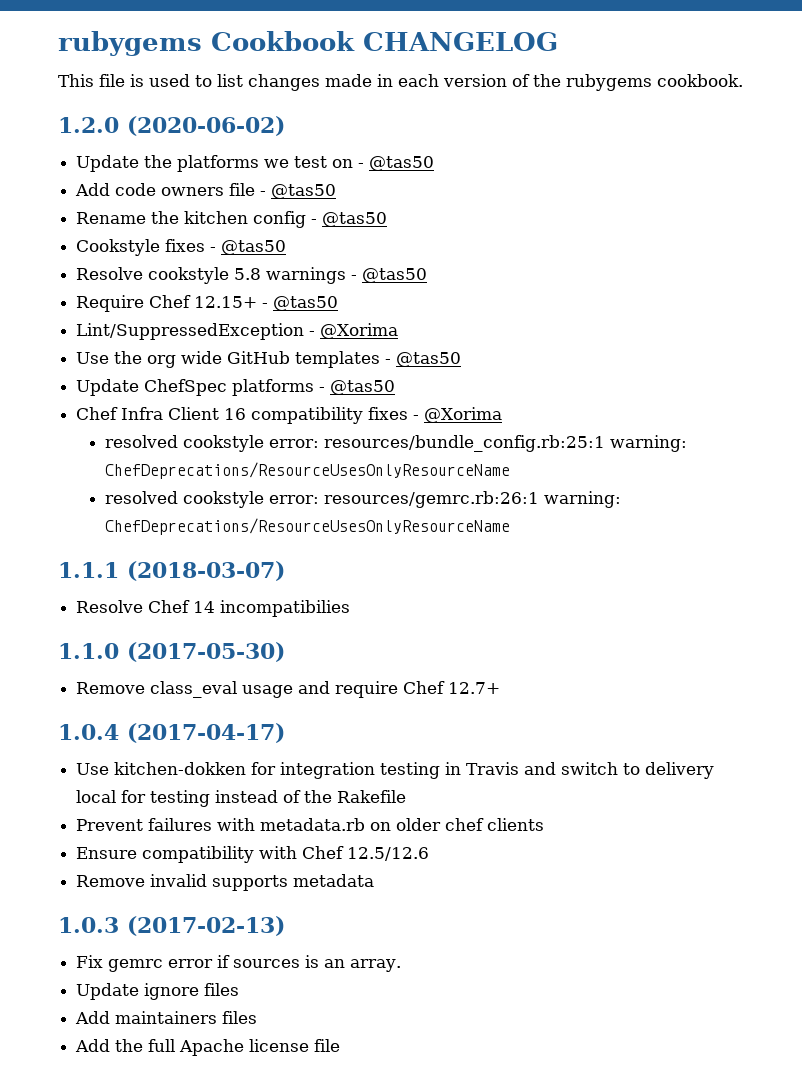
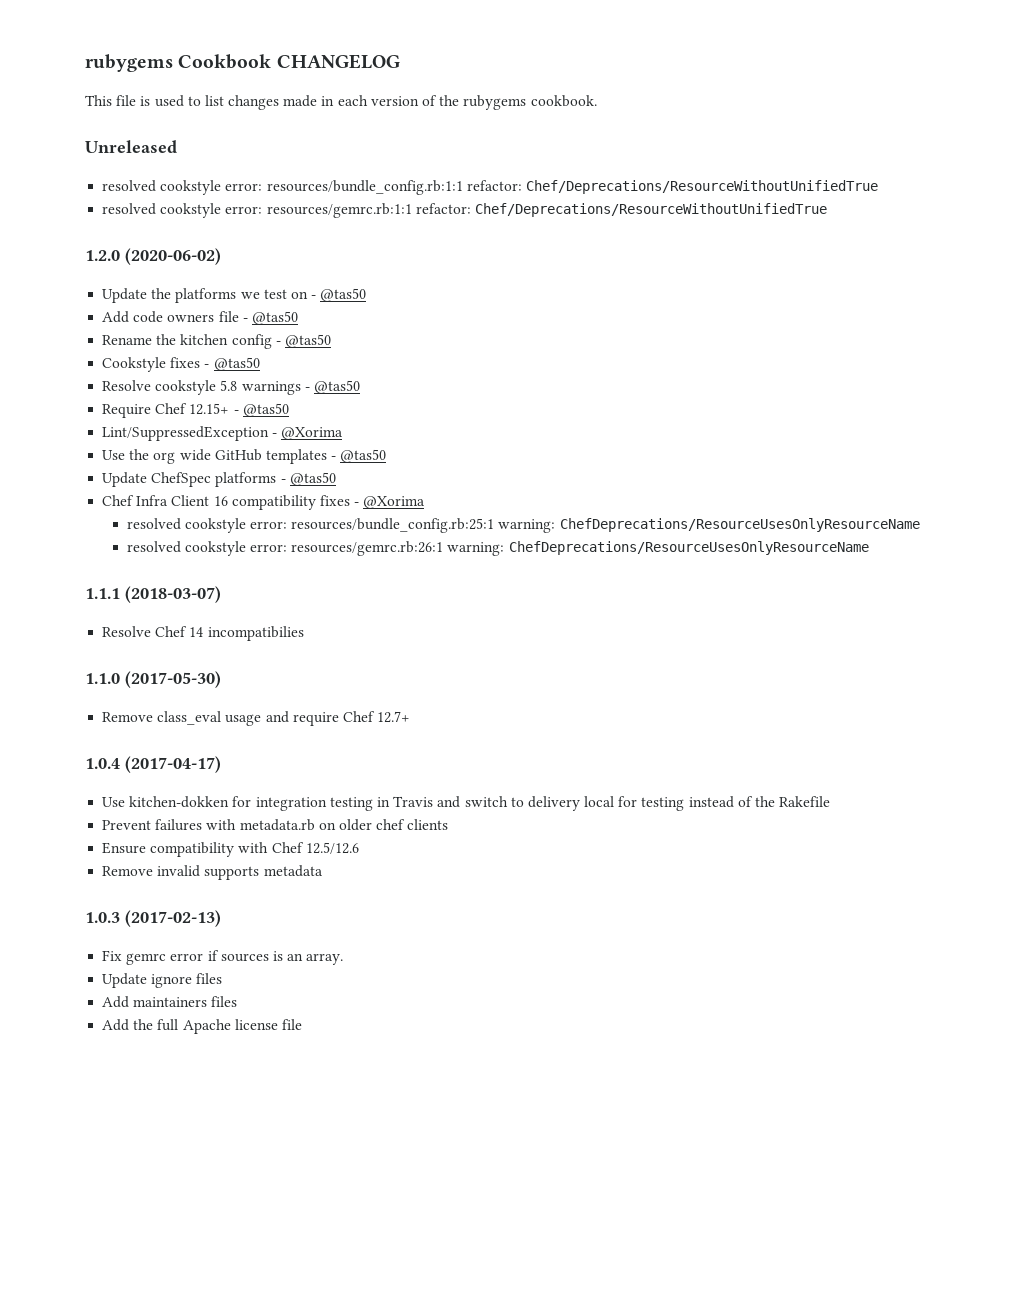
(743, 80) none -> [85,140,177,153] [102,180,878,195] [102,203,827,218] // Unreleased // resolved cookstyle error: resources/bundle_config.rb:1:1 refactor: Chef/Deprecations/ResourceWithoutUnifiedTrue // resolved cookstyle error: resources/gemrc.rb:1:1 refactor: Chef/Deprecations/ResourceWithoutUnifiedTrue

